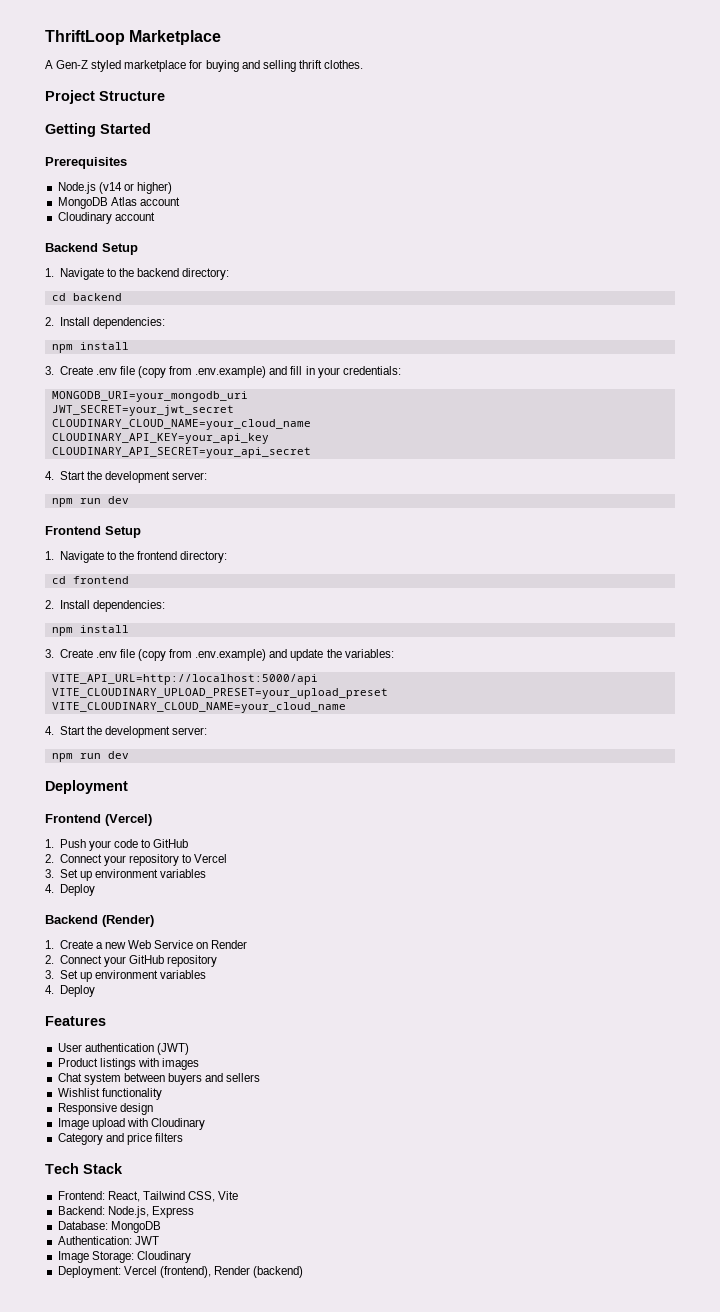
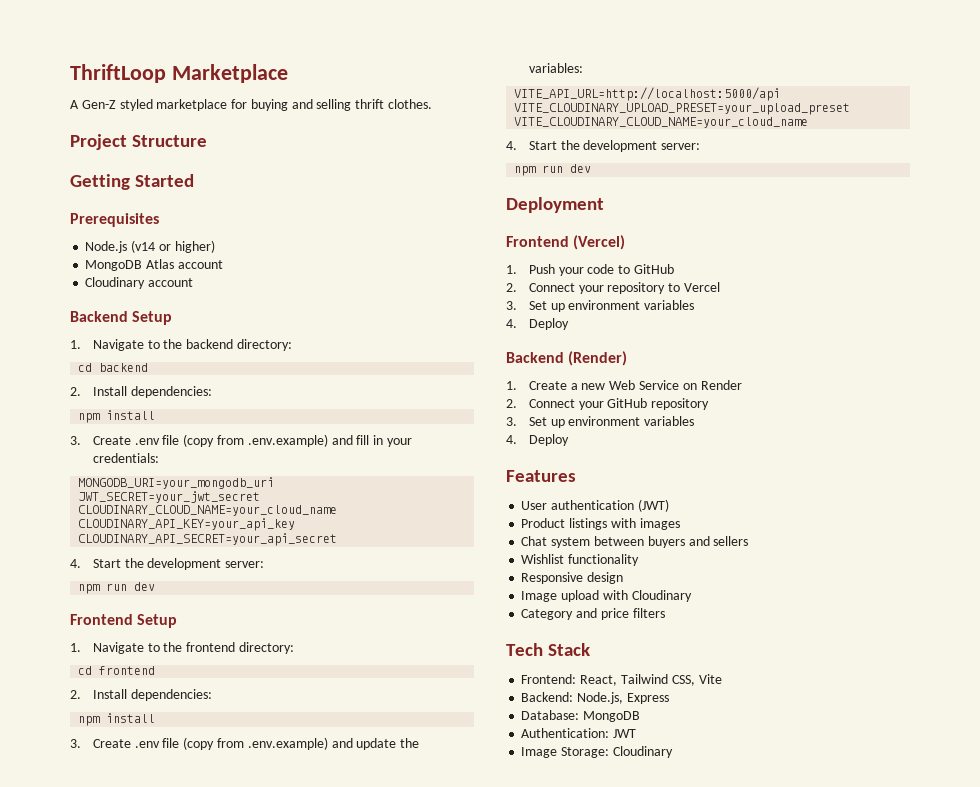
[57,1266,304,1278] // Deployment: Vercel (frontend), Render (backend) -> (673, 752) none

